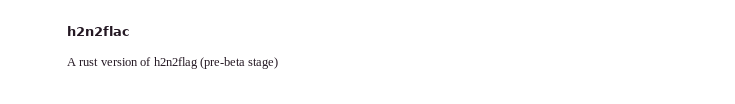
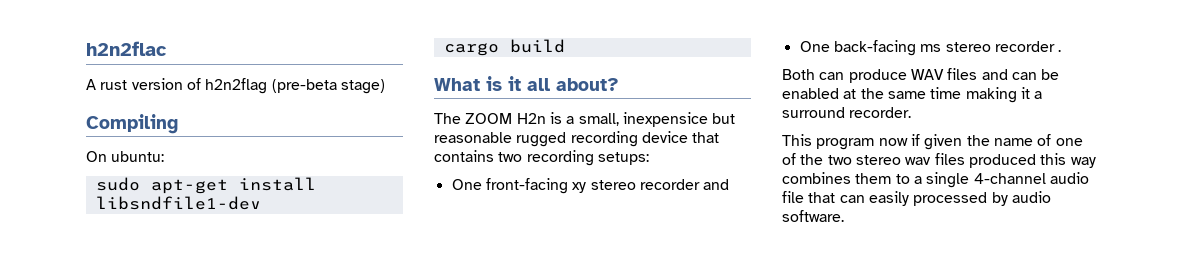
(279, 63) none -> [86,114,178,134] [86,151,165,162] [95,177,316,194] [95,196,261,210] [443,39,565,56] [434,76,619,91] [434,112,736,127] [434,131,720,147] [434,150,649,166] [451,178,730,194] [799,40,1062,56] [782,68,1060,83] [782,87,1043,103] [782,107,912,118] [782,134,1083,150] [782,153,1096,168] [782,172,1089,188] [782,191,1051,206] [782,210,844,222] // Compiling // On ubuntu: // sudo apt-get install libsndfile1-dev // cargo build // What is it all about? // The ZOOM H2n is a small, inexpensice but reasonable rugged recording device that contains two recording setups: // One front-facing xy stereo recorder and // One back-facing ms stereo recorder . // Both can produce WAV files and can be enabled at the same time making it a surround recorder. // This program now if given the name of one of the two stereo wav files produced this way combines them to a single 4-channel audio file that can easily processed by audio software.

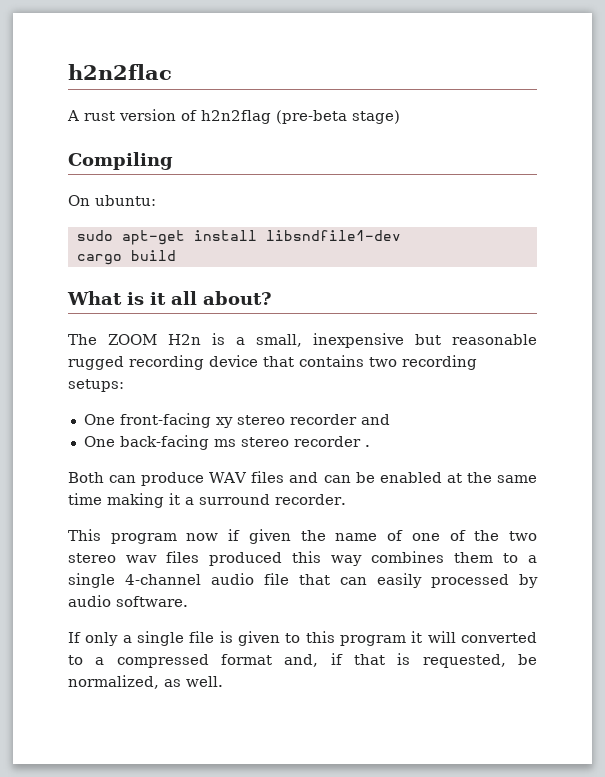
[622,112,708,127] inexpensice -> [313,333,404,348] inexpensive
(844, 216) none -> [68,631,537,646] [68,653,537,668] [68,675,223,689] // If only a single file is given to this program it will converted to a compressed format and, if that is requested, be normalized, as well.

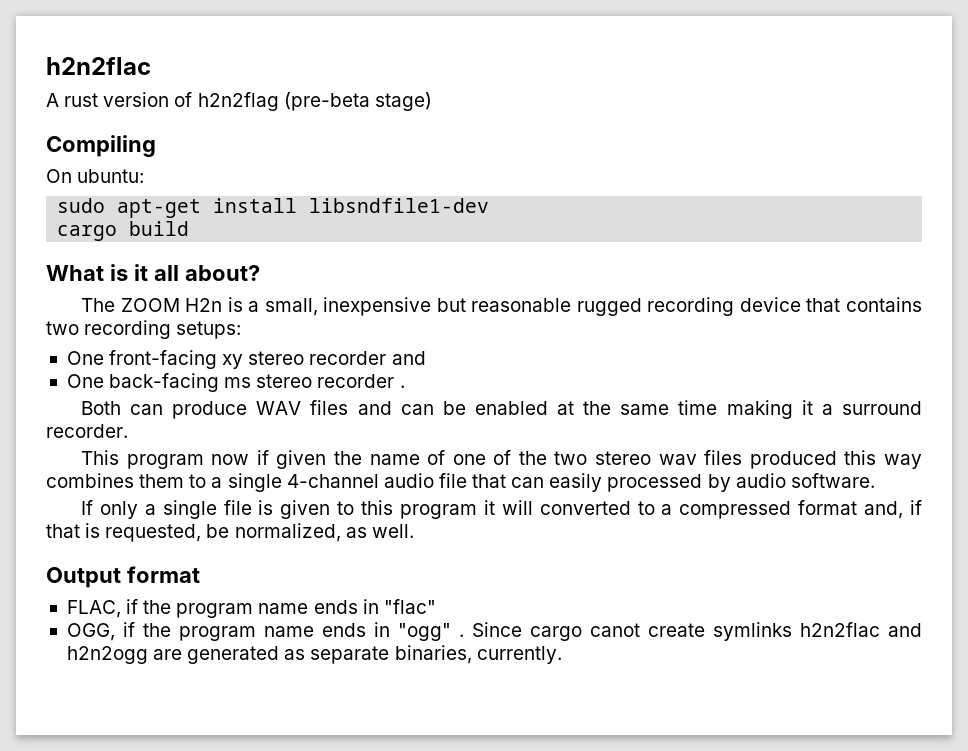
(223, 681) none -> [46,566,200,588] [66,599,436,618] [66,622,922,641] [66,645,562,664] // Output format // FLAC, if the program name ends in "flac" // OGG, if the program name ends in "ogg" . Since cargo canot create symlinks h2n2flac and h2n2ogg are generated as separate binaries, currently.

